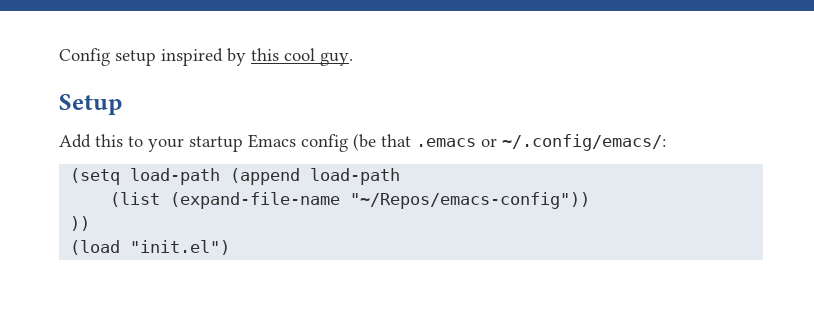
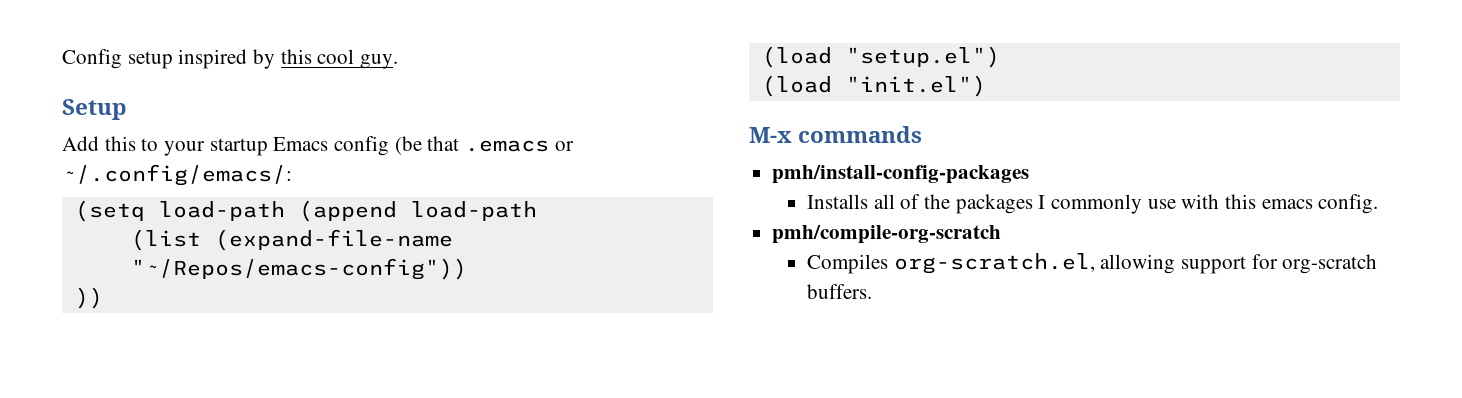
(91, 223) none -> [761,46,1000,68] // (load "setup.el")
(231, 247) none -> [749,126,923,143] [772,165,1030,184] [806,194,1379,214] [772,225,1002,244] [806,253,1378,274] [806,284,872,299] // M-x commands // pmh/install-config-packages // Installs all of the packages I commonly use with this emacs config. // pmh/compile-org-scratch // Compiles org-scratch.el, allowing support for org-scratch buffers.

